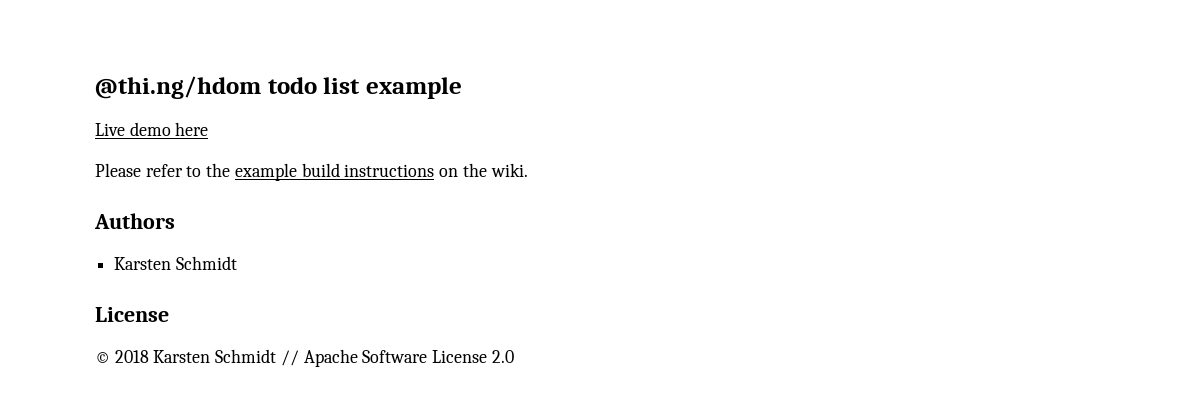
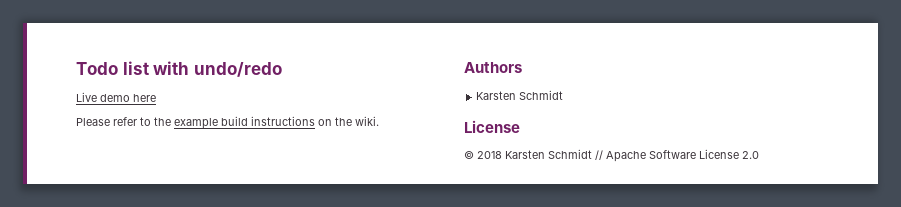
[95,76,462,99] @thi.ng/hdom todo list example -> [76,61,282,77] Todo list with undo/redo

